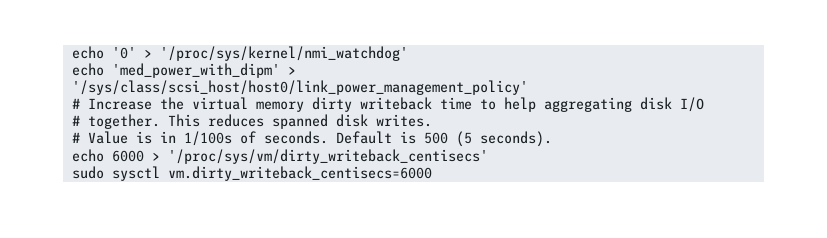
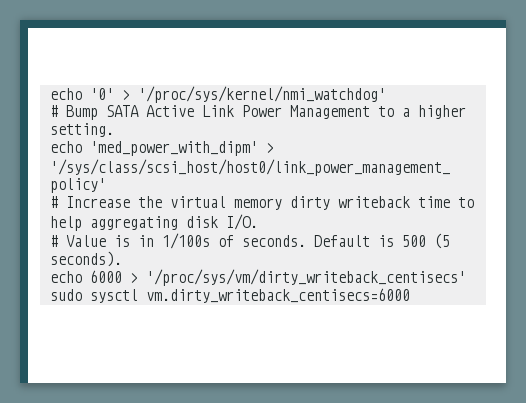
(409, 53) none -> [49,105,466,120] [49,123,114,137] // # Bump SATA Active Link Power Management to a higher setting.
[680,97,705,112] [72,114,433,129] I/O // # together. This reduces spanned disk writes. -> [225,214,258,230] I/O.

